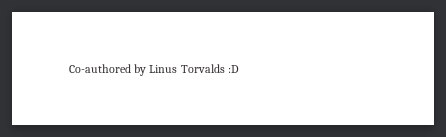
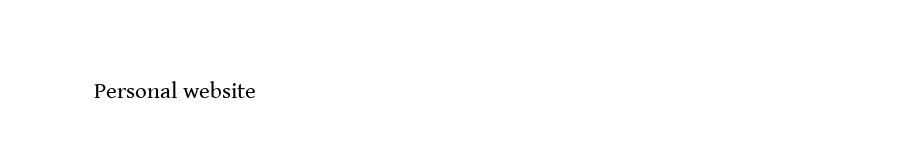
[69,64,239,76] Co-authored by Linus Torvalds :D -> [94,81,257,98] Personal website

